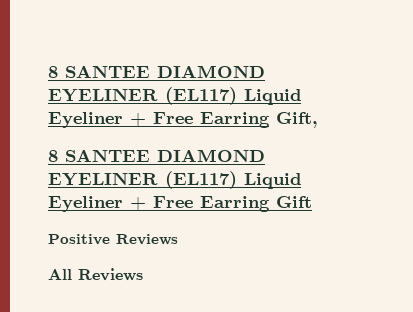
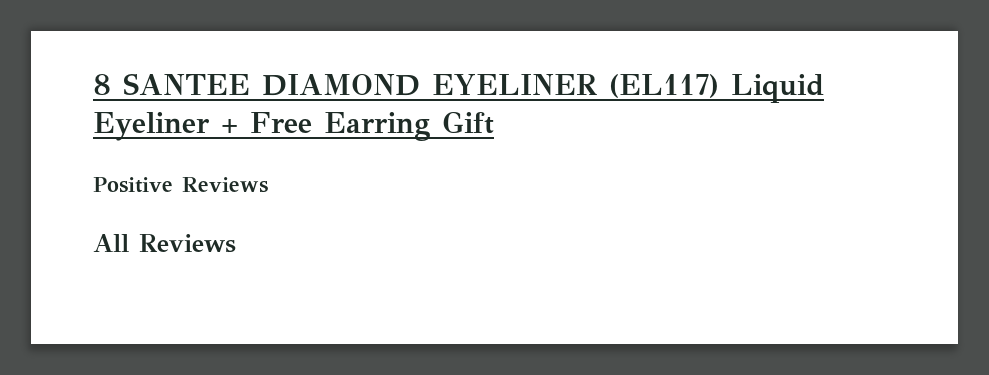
[276,112,318,128] [48,149,265,162] [48,171,301,189] [48,196,270,212] Gift, // 8 SANTEE DIAMOND EYELINER (EL117) Liquid Eyeliner + Free Earring -> (430, 126) none

